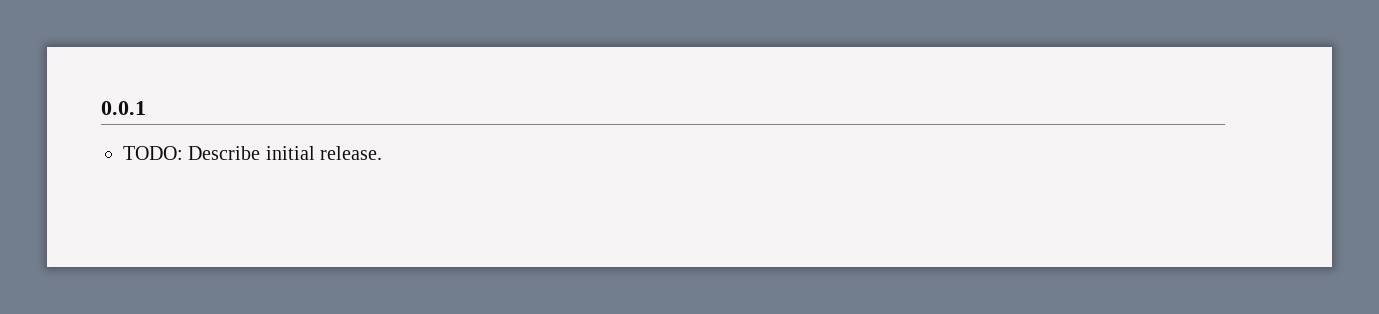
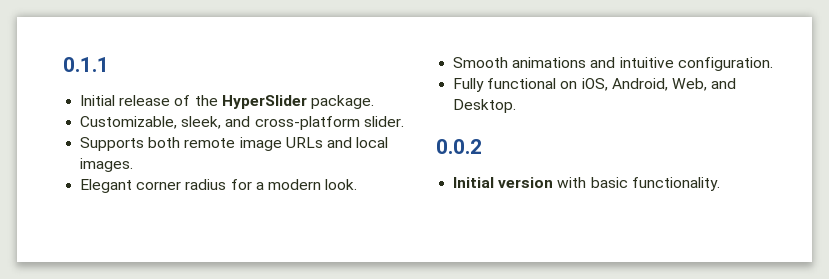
[101,101,146,115] [123,146,383,160] 0.0.1 // TODO: Describe initial release. -> [63,57,109,72] [80,95,374,109] [80,116,404,130] [80,137,389,151] [80,158,134,172] [80,179,358,193] [453,57,773,71] [453,78,737,92] [453,99,517,113] [436,139,482,154] [453,177,720,191] 0.1.1 // Initial release of the HyperSlider package. // Customizable, sleek, and cross-platform slider. // Supports both remote image URLs and local images. // Elegant corner radius for a modern look. // Smooth animations and intuitive configuration. // Fully functional on iOS, Android, Web, and Desktop. // 0.0.2 // Initial version with basic functionality.

